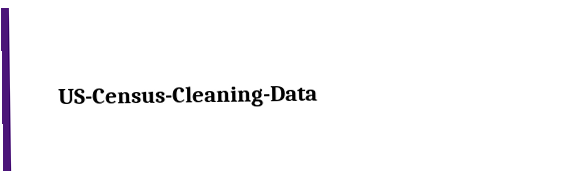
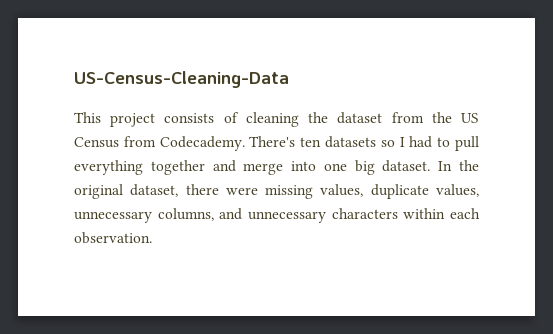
(318, 97) none -> [74,112,480,127] [74,136,480,151] [74,160,479,175] [74,184,479,199] [74,208,481,223] [74,232,152,244] // This project consists of cleaning the dataset from the US Census from Codecademy. There's ten datasets so I had to pull everything together and merge into one big dataset. In the original dataset, there were missing values, duplicate values, unnecessary columns, and unnecessary characters within each observation.

